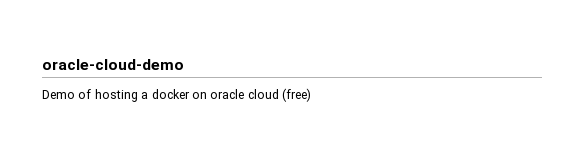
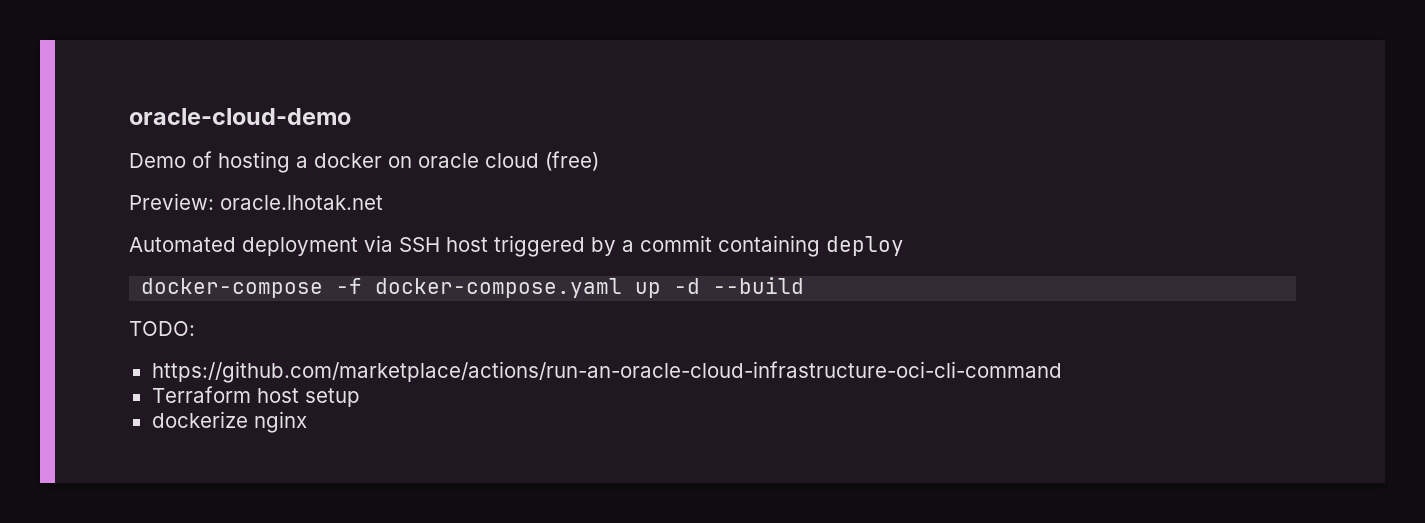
(311, 95) none -> [129,193,383,210] [129,235,904,257] [141,277,805,298] [129,321,195,336] [151,361,1062,383] [151,386,360,407] [151,411,307,433] // Preview: oracle.lhotak.net // Automated deployment via SSH host triggered by a commit containing deploy // docker-compose -f docker-compose.yaml up -d --build // TODO: // https://github.com/marketplace/actions/run-an-oracle-cloud-infrastructure-oci-cli-command // Terraform host setup // dockerize nginx

